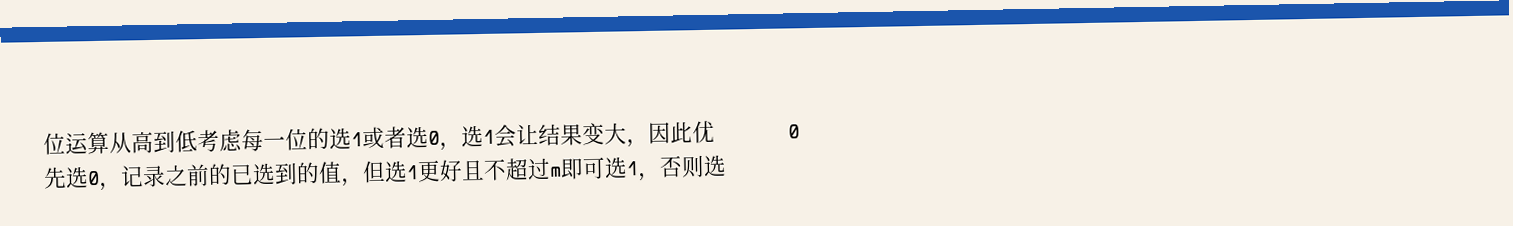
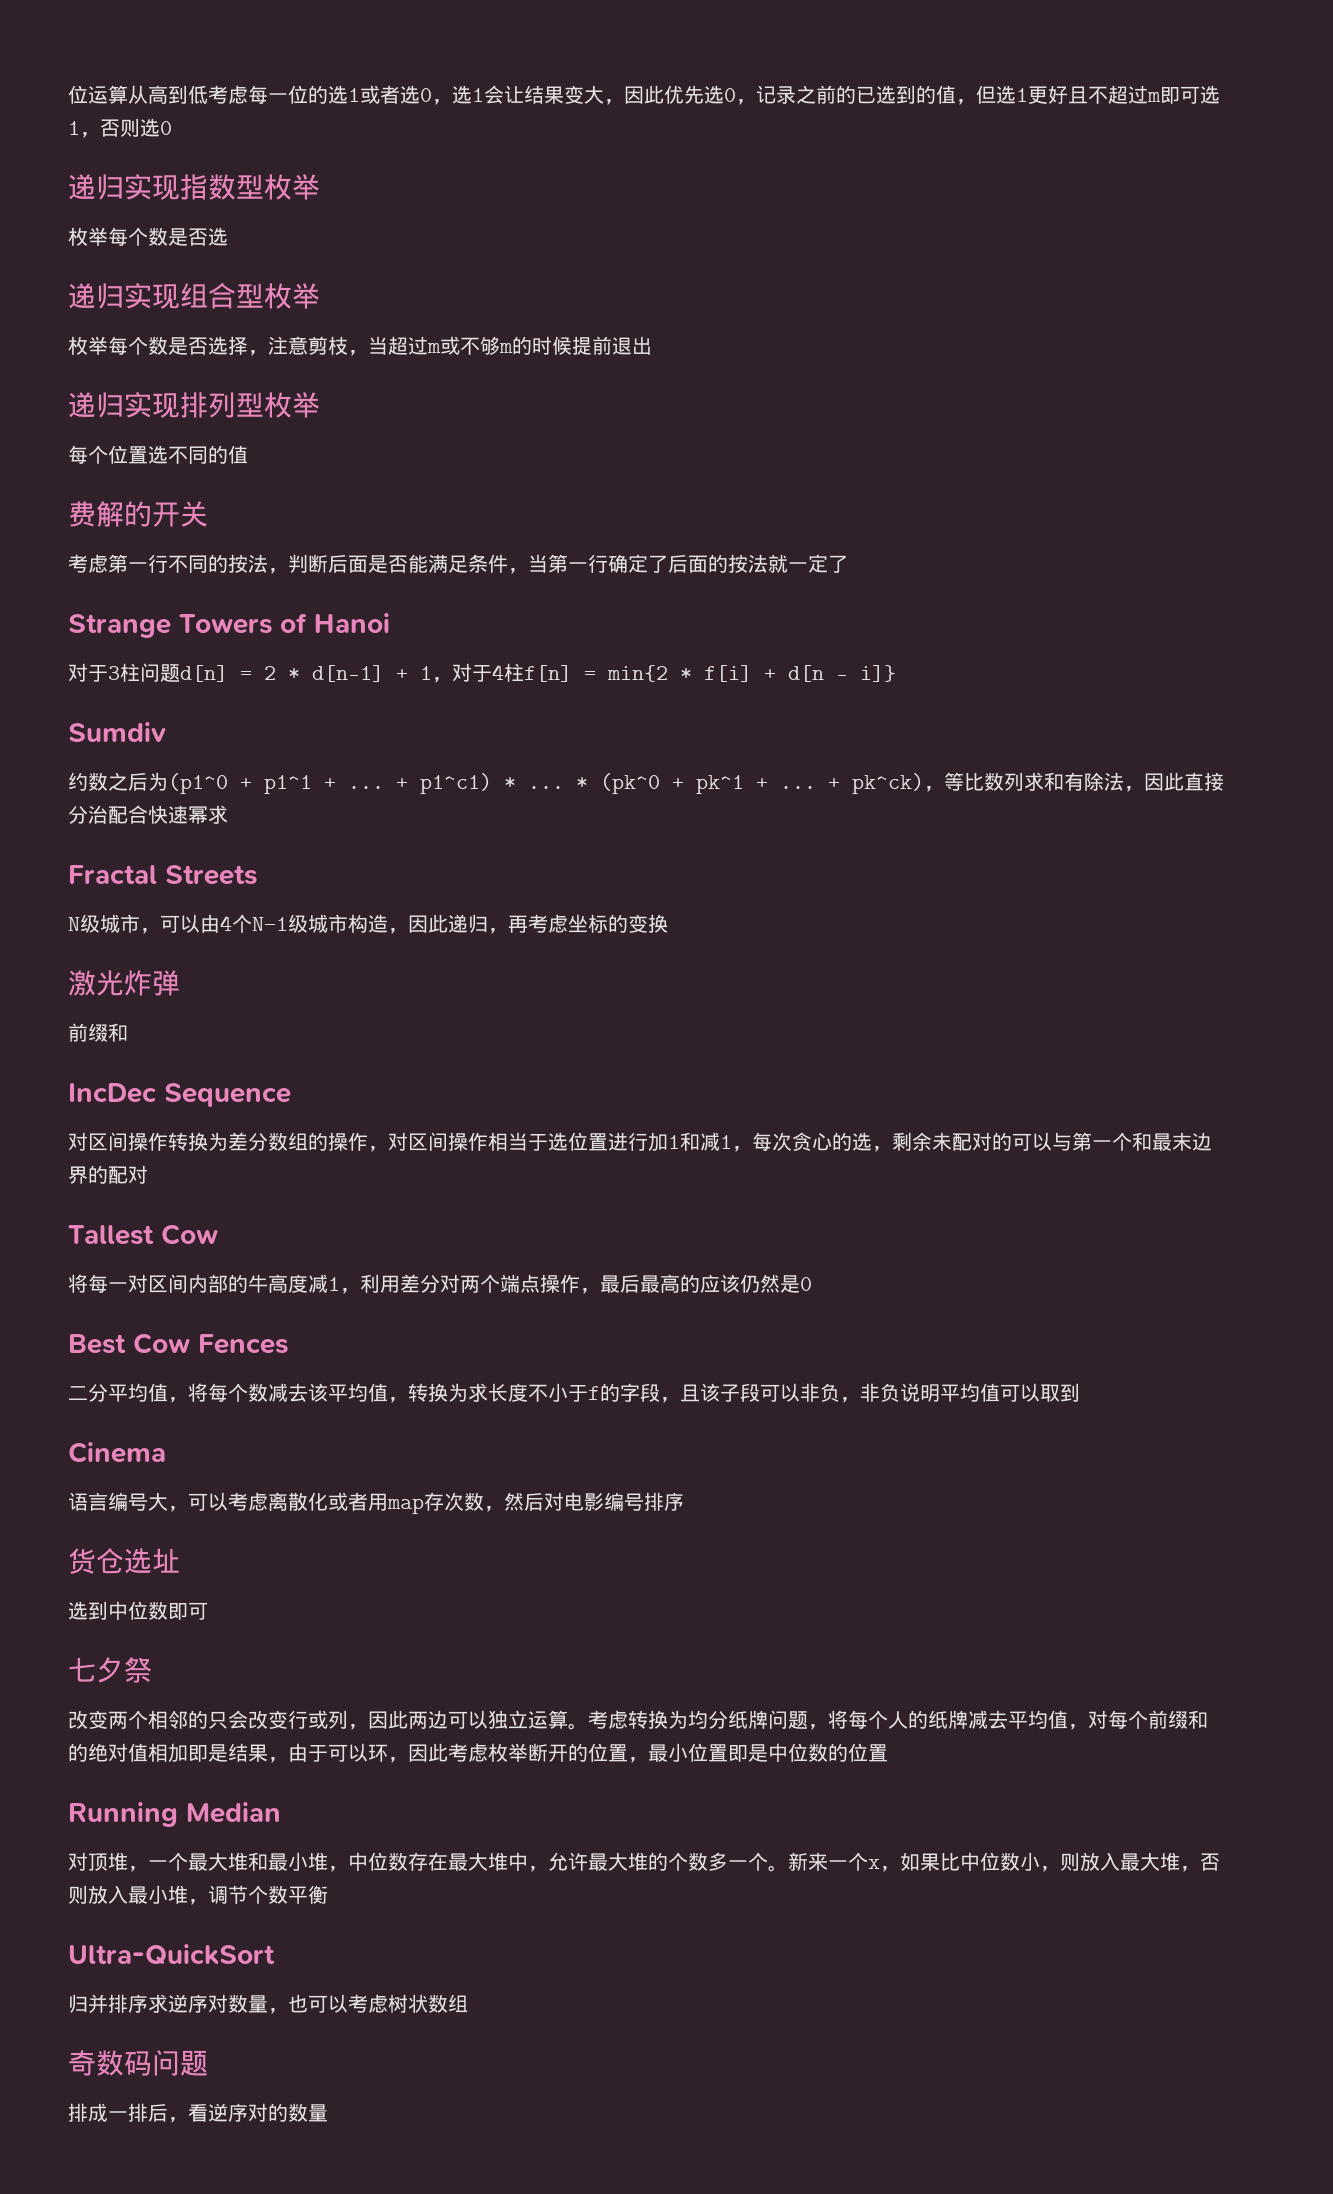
(800, 131) none -> [68,174,320,200] [68,227,228,246] [68,283,320,309] [68,336,652,356] [68,392,320,418] [68,445,248,464] [68,501,208,527] [68,554,848,574] [68,613,390,638] [68,663,896,683] [68,722,166,742] [68,772,1224,794] [68,805,228,824] [68,865,257,885] [68,914,668,934] [68,970,180,996] [68,1023,128,1042] [68,1083,291,1107] [68,1132,1212,1152] [68,1165,148,1184] [68,1224,218,1245] [68,1274,812,1294] [68,1333,288,1354] [68,1383,1080,1403] [68,1442,166,1463] [68,1492,684,1514] [68,1548,180,1574] [68,1601,208,1620] [68,1657,152,1683] [68,1710,1208,1730] [68,1743,888,1763] [68,1802,281,1827] [68,1852,1220,1872] [68,1885,328,1905] [68,1944,275,1965] [68,1994,468,2014] [68,2050,208,2076] [68,2103,328,2123] // 递归实现指数型枚举 // 枚举每个数是否选 // 递归实现组合型枚举 // 枚举每个数是否选择，注意剪枝，当超过m或不够m的时候提前退出 // 递归实现排列型枚举 // 每个位置选不同的值 // 费解的开关 // 考虑第一行不同的按法，判断后面是否能满足条件，当第一行确定了后面的按法就一定了 // Strange Towers of Hanoi // 对于3柱问题d[n] = 2 * d[n-1] + 1，对于4柱f[n] = min{2 * f[i] + d[n - i]} // Sumdiv // 约数之后为(p1^0 + p1^1 + ... + p1^c1) * ... * (pk^0 + pk^1 + ... + pk^ck)，等比数列求和有除法，因此直接分治配合快速幂求 // Fractal Streets // N级城市，可以由4个N−1级城市构造，因此递归，再考虑坐标的变换 // 激光炸弹 // 前缀和 // IncDec Sequence // 对区间操作转换为差分数组的操作，对区间操作相当于选位置进行加1和减1，每次贪心的选，剩余未配对的可以与第一个和最末边界的配对 // Tallest Cow // 将每一对区间内部的牛高度减1，利用差分对两个端点操作，最后最高的应该仍然是0 // Best Cow Fences // 二分平均值，将每个数减去该平均值，转换为求长度不小于f的字段，且该子段可以非负，非负说明平均值可以取到 // Cinema // 语言编号大，可以考虑离散化或者用map存次数，然后对电影编号排序 // 货仓选址 // 选到中位数即可 // 七夕祭 // 改变两个相邻的只会改变行或列，因此两边可以独立运算。考虑转换为均分纸牌问题，将每个人的纸牌减去平均值，对每个前缀和的绝对值相加即是结果，由于可以环，因此考虑枚举断开的位置，最小位置即是中位数的位置 // Running Median // 对顶堆，一个最大堆和最小堆，中位数存在最大堆中，允许最大堆的个数多一个。新来一个x，如果比中位数小，则放入最大堆，否则放入最小堆，调节个数平衡 // Ultra-QuickSort // 归并排序求逆序对数量，也可以考虑树状数组 // 奇数码问题 // 排成一排后，看逆序对的数量

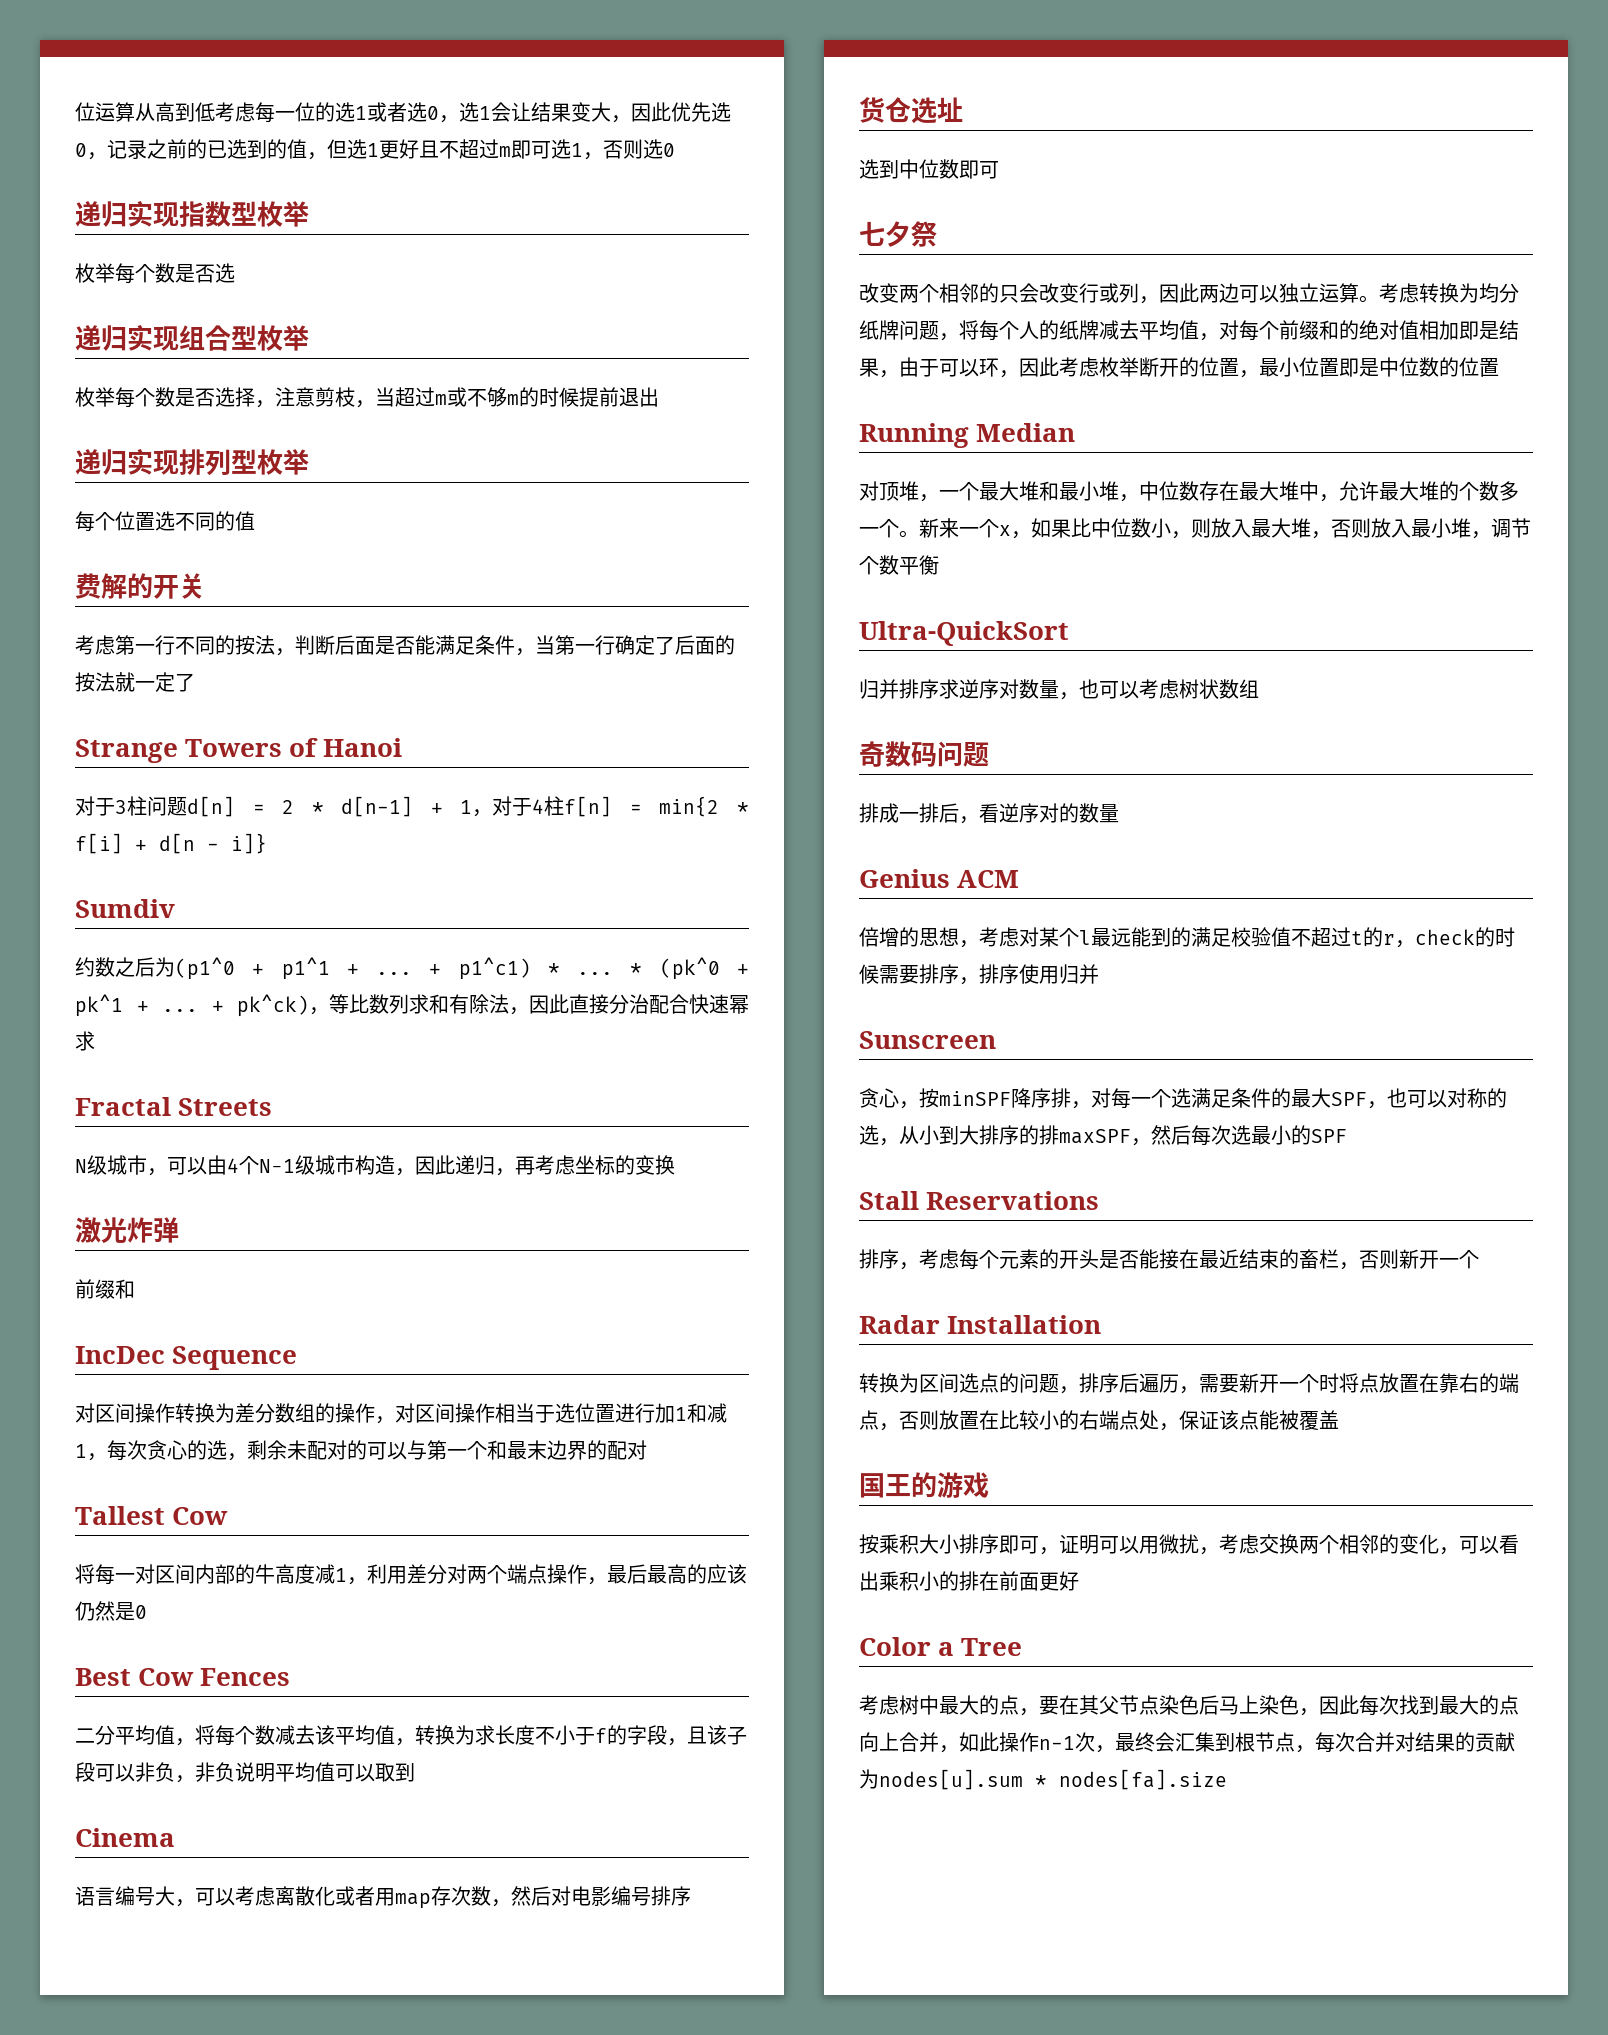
(328, 2113) none -> [859,869,1020,888] [859,927,1515,948] [859,964,1099,985] [859,1031,996,1049] [859,1088,1507,1109] [859,1125,1347,1146] [859,1191,1100,1210] [859,1249,1479,1270] [859,1315,1102,1334] [859,1373,1519,1394] [859,1410,1339,1431] [859,1472,989,1498] [859,1534,1519,1555] [859,1571,1079,1591] [859,1637,1023,1656] [859,1695,1519,1716] [859,1732,1515,1753] [859,1769,1227,1790] // Genius ACM // 倍增的思想，考虑对某个l最远能到的满足校验值不超过t的r，check的时候需要排序，排序使用归并 // Sunscreen // 贪心，按minSPF降序排，对每一个选满足条件的最大SPF，也可以对称的选，从小到大排序的排maxSPF，然后每次选最小的SPF // Stall Reservations // 排序，考虑每个元素的开头是否能接在最近结束的畜栏，否则新开一个 // Radar Installation // 转换为区间选点的问题，排序后遍历，需要新开一个时将点放置在靠右的端点，否则放置在比较小的右端点处，保证该点能被覆盖 // 国王的游戏 // 按乘积大小排序即可，证明可以用微扰，考虑交换两个相邻的变化，可以看出乘积小的排在前面更好 // Color a Tree // 考虑树中最大的点，要在其父节点染色后马上染色，因此每次找到最大的点向上合并，如此操作n-1次，最终会汇集到根节点，每次合并对结果的贡献为nodes[u].sum * nodes[fa].size

